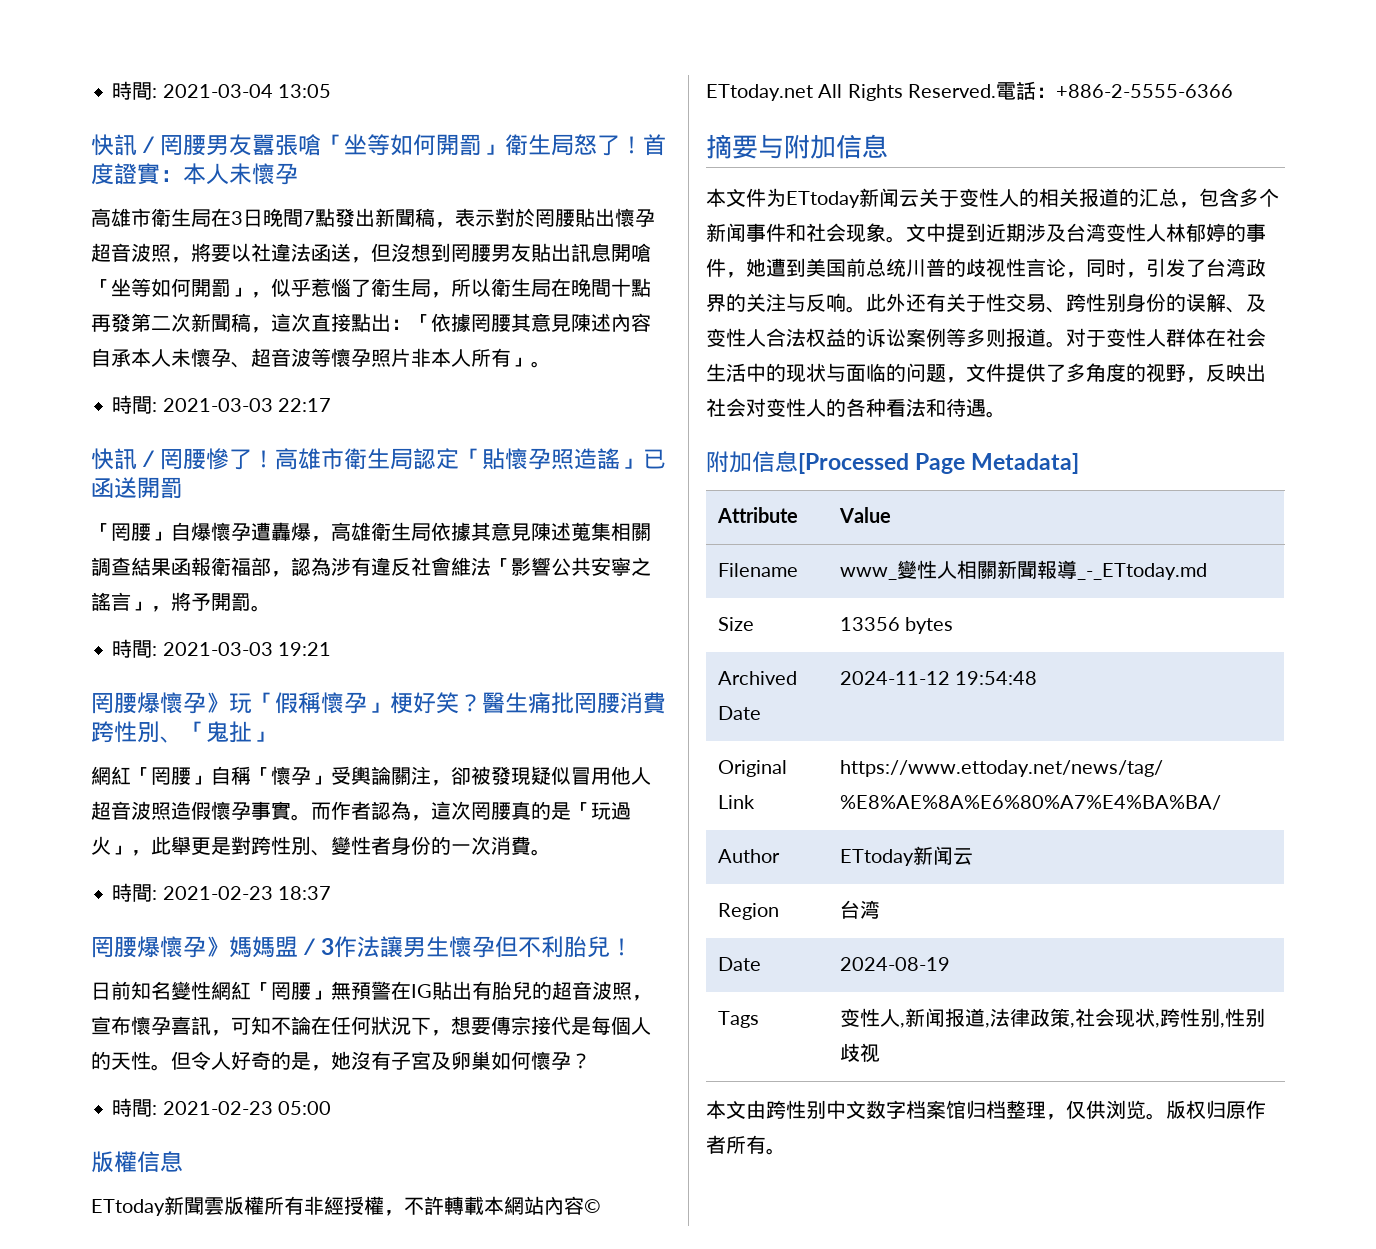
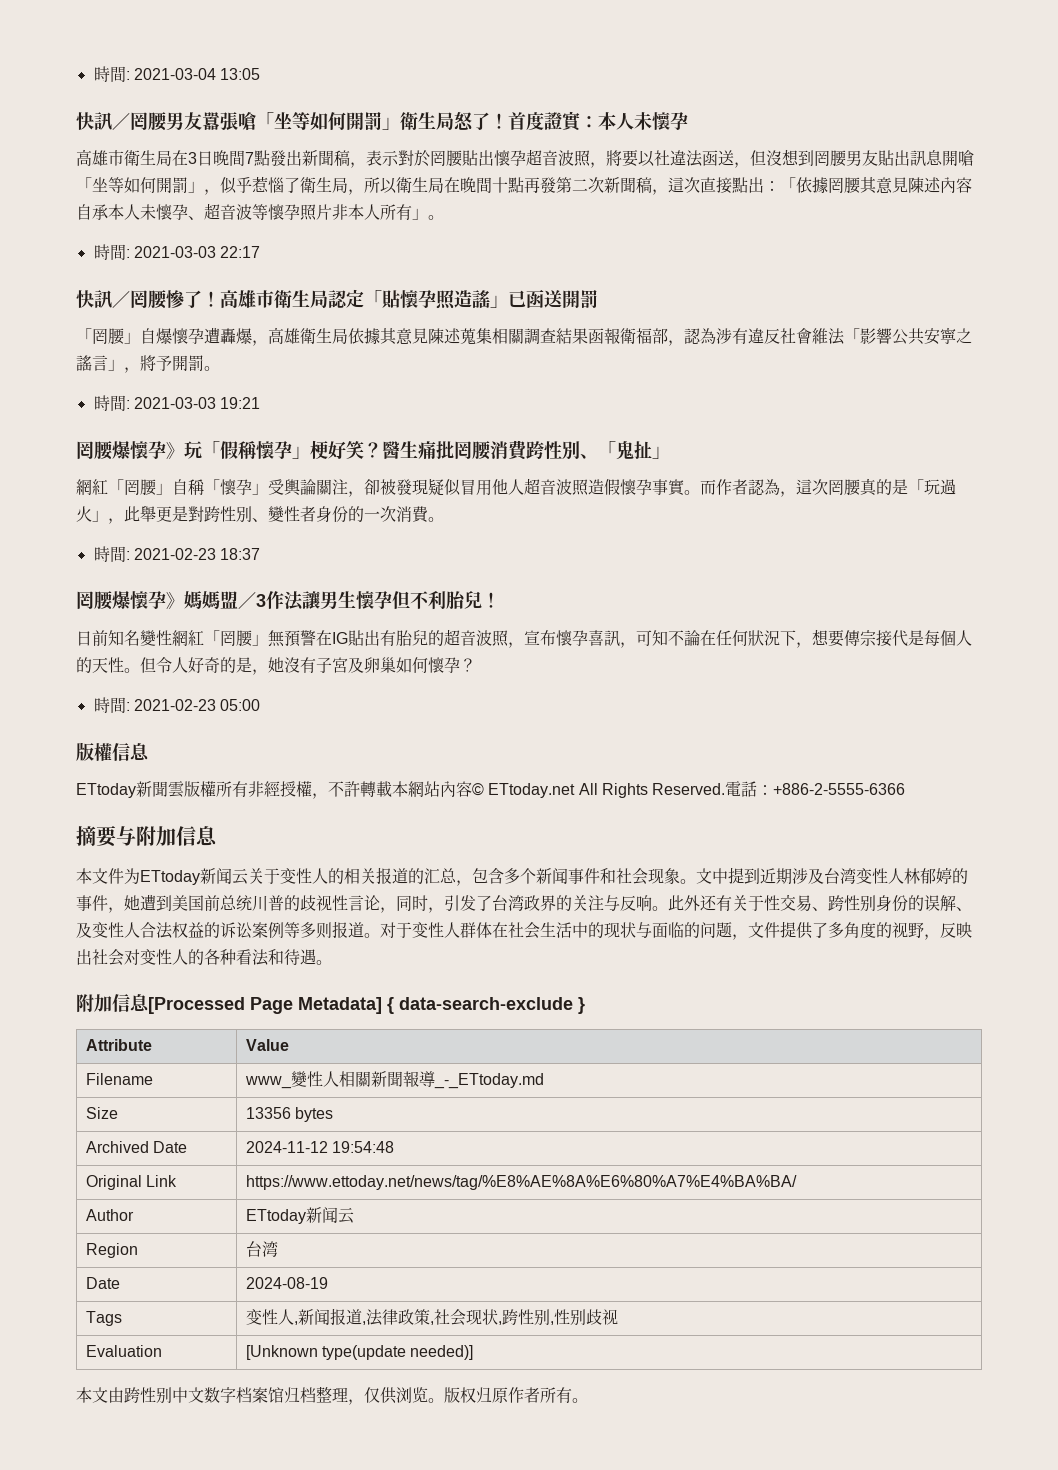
(1080, 463) none -> [387,997,585,1014] { data-search-exclude }
(880, 1053) none -> [85,1345,162,1357] [245,1345,474,1360] // Evaluation | [Unknown type(update needed)]

